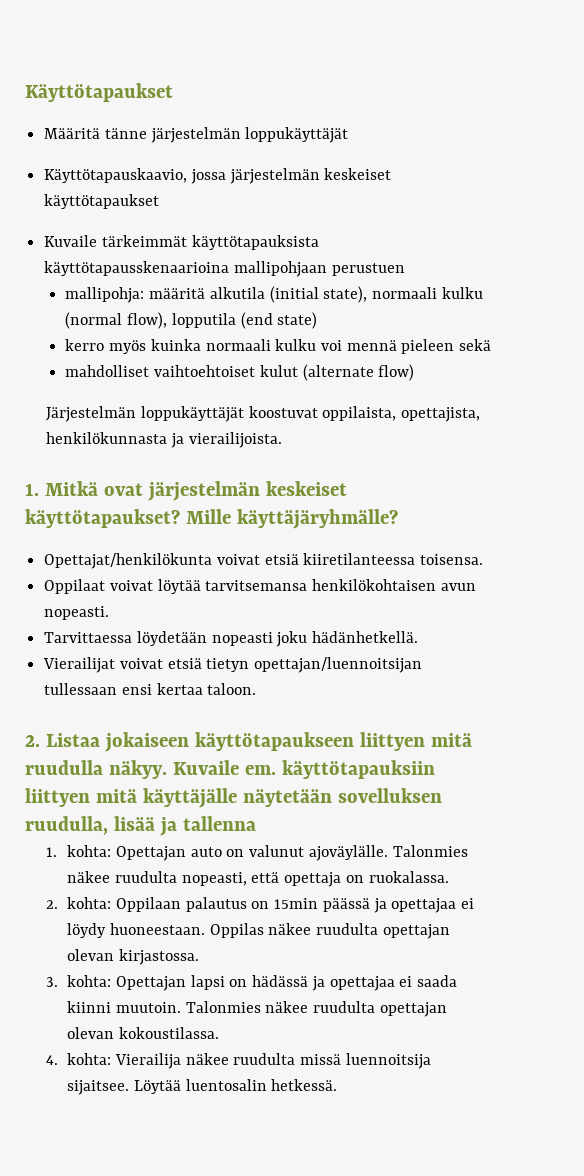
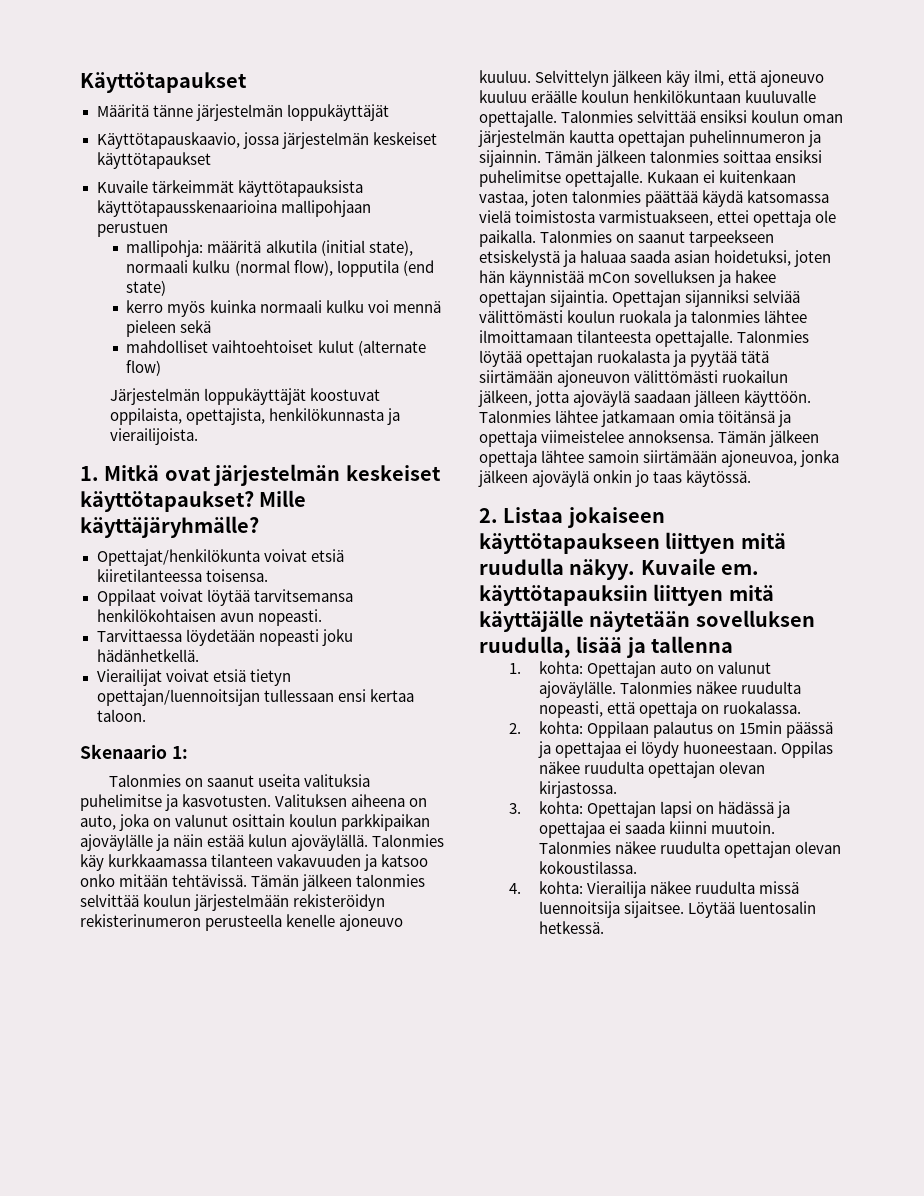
(257, 689) none -> [80,744,188,759] [108,774,371,787] [80,794,428,811] [80,814,431,831] [80,834,445,851] [80,854,429,871] [80,874,426,891] [80,894,386,911] [80,914,404,931] [479,70,825,87] [479,90,817,103] [479,110,844,127] [478,130,822,147] [479,150,823,167] [479,170,797,187] [479,190,830,207] [479,210,837,227] [479,230,775,247] [479,250,832,267] [479,270,777,287] [479,290,801,307] [479,310,808,327] [479,330,810,347] [479,350,770,367] [479,370,789,387] [478,390,812,407] [479,410,792,427] [479,430,820,447] [479,450,840,467] [478,470,752,487] // Skenaario 1: // Talonmies on saanut useita valituksia puhelimitse ja kasvotusten. Valituksen aiheena on auto, joka on valunut osittain koulun parkkipaikan ajoväylälle ja näin estää kulun ajoväylällä. Talonmies käy kurkkaamassa tilanteen vakavuuden ja katsoo onko mitään tehtävissä. Tämän jälkeen talonmies selvittää koulun järjestelmään rekisteröidyn rekisterinumeron perusteella kenelle ajoneuvo kuuluu. Selvittelyn jälkeen käy ilmi, että ajoneuvo kuuluu eräälle koulun henkilökuntaan kuuluvalle opettajalle. Talonmies selvittää ensiksi koulun oman järjestelmän kautta opettajan puhelinnumeron ja sijainnin. Tämän jälkeen talonmies soittaa ensiksi puhelimitse opettajalle. Kukaan ei kuitenkaan vastaa, joten talonmies päättää käydä katsomassa vielä toimistosta varmistuakseen, ettei opettaja ole paikalla. Talonmies on saanut tarpeekseen etsiskelystä ja haluaa saada asian hoidetuksi, joten hän käynnistää mCon sovelluksen ja hakee opettajan sijaintia. Opettajan sijanniksi selviää välittömästi koulun ruokala ja talonmies lähtee ilmoittamaan tilanteesta opettajalle. Talonmies löytää opettajan ruokalasta ja pyytää tätä siirtämään ajoneuvon välittömästi ruokailun jälkeen, jotta ajoväylä saadaan jälleen käyttöön. Talonmies lähtee jatkamaan omia töitänsä ja opettaja viimeistelee annoksensa. Tämän jälkeen opettaja lähtee samoin siirtämään ajoneuvoa, jonka jälkeen ajoväylä onkin jo taas käytössä.

